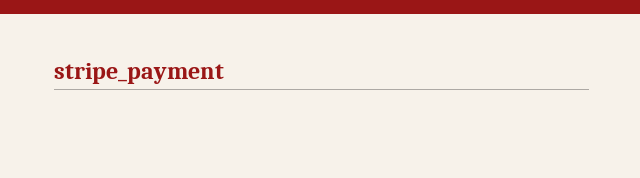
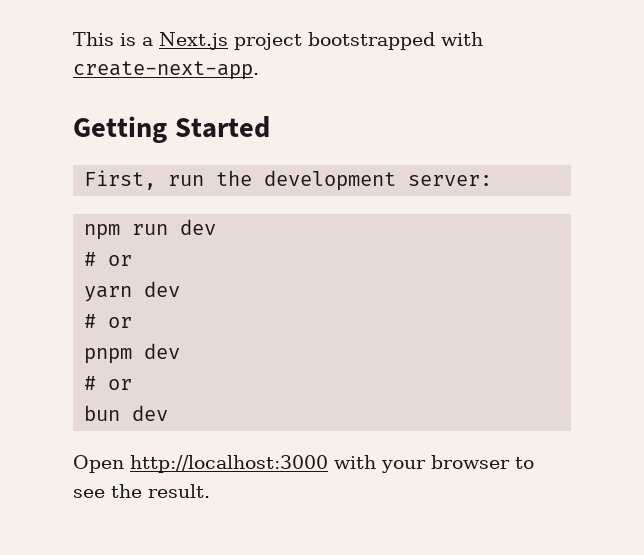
[54,63,224,84] stripe_payment -> [73,32,483,50] [73,61,259,80] [73,116,270,143] [84,170,493,191] [84,219,217,240] [84,252,133,266] [84,281,181,302] [84,314,133,328] [84,343,181,364] [84,376,133,390] [84,405,169,421] [73,455,534,473] [73,484,210,498] This is a Next.js project bootstrapped with create-next-app. // Getting Started // First, run the development server: // npm run dev // # or // yarn dev // # or // pnpm dev // # or // bun dev // Open http://localhost:3000 with your browser to see the result.

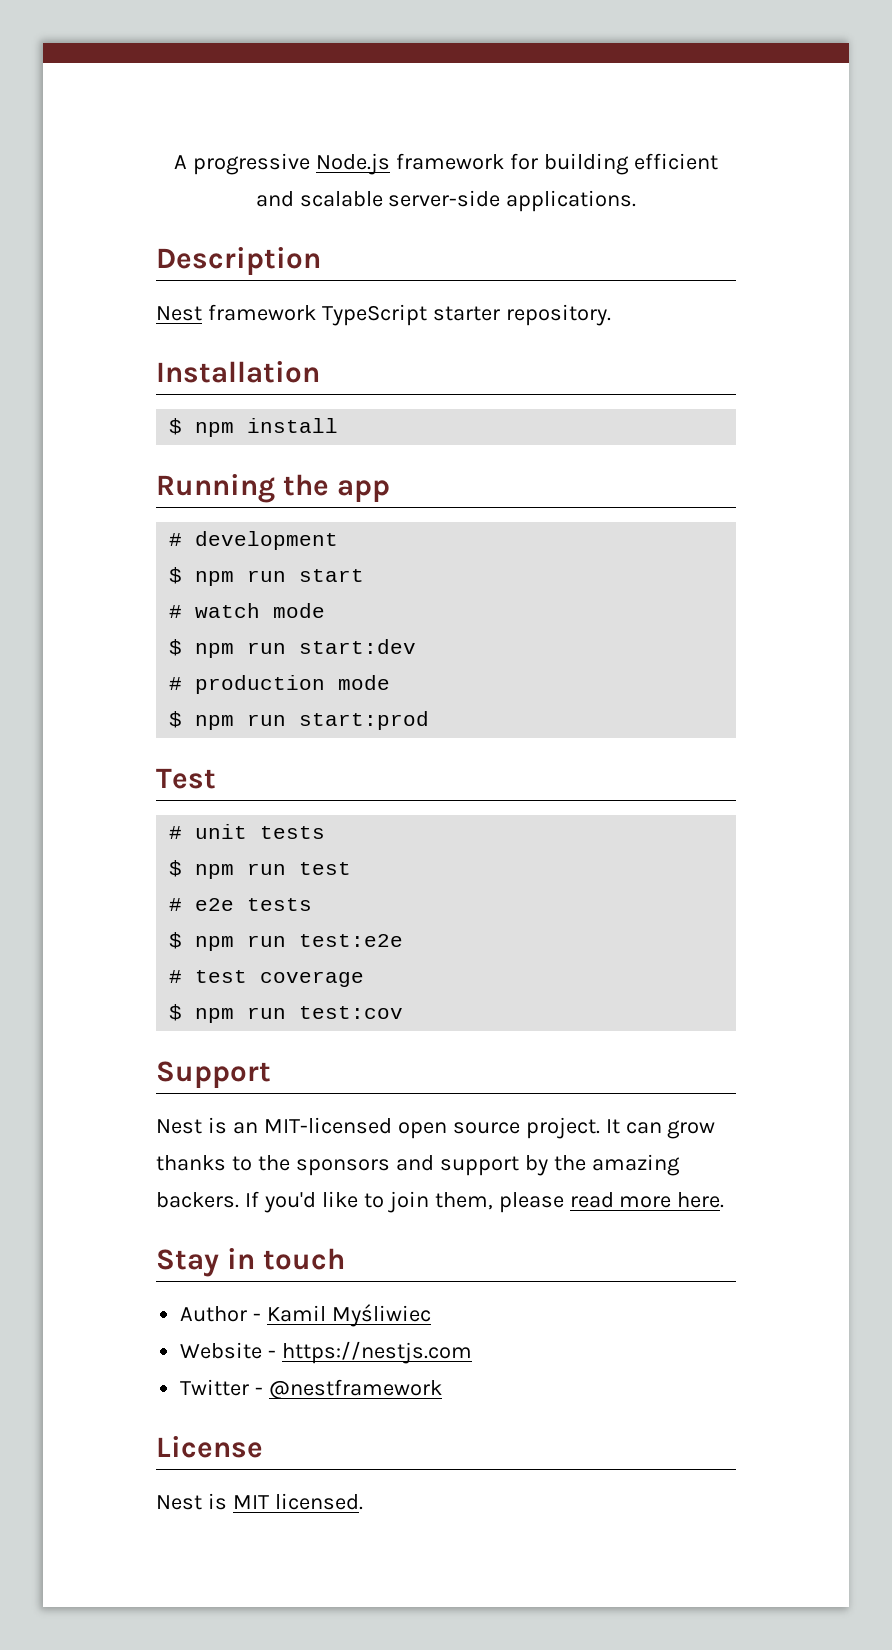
[73,32,483,50] [73,61,259,80] [73,116,270,143] [84,170,253,190] This is a Next.js project bootstrapped with create-next-app. // Getting Started // First, run the -> [174,153,718,175] [255,190,637,212] [156,247,321,275] [156,304,611,326] [156,361,320,383] [169,418,339,437] [156,474,390,503] [169,533,183,546] A progressive Node.js framework for building efficient and scalable server-side applications. // Description // Nest framework TypeScript starter repository. // Installation // $ npm install // Running the app // #
[408,175,493,186] [84,219,217,240] [84,252,133,266] [84,281,181,302] [84,314,133,328] [84,343,181,364] [84,376,133,390] [84,405,169,421] [73,455,534,473] [73,484,210,498] server: // npm run dev // # or // yarn dev // # or // pnpm dev // # or // bun dev // Open http://localhost:3000 with your browser to see the result. -> [169,567,365,586] [169,603,326,618] [169,639,417,658] [169,675,391,694] [169,711,430,730] [156,768,216,789] [169,824,326,839] [169,860,352,879] [169,898,313,911] [169,932,404,951] [169,970,365,987] [169,1004,404,1023] [156,1061,271,1088] [156,1117,716,1139] [156,1154,680,1176] [156,1191,725,1213] [156,1248,345,1277] [180,1304,432,1327] [180,1341,473,1364] [180,1379,443,1399] [156,1436,263,1458] [156,1493,363,1510] // $ npm run start // # watch mode // $ npm run start:dev // # production mode // $ npm run start:prod // Test // # unit tests // $ npm run test // # e2e tests // $ npm run test:e2e // # test coverage // $ npm run test:cov // Support // Nest is an MIT-licensed open source project. It can grow thanks to the sponsors and support by the amazing backers. If you'd like to join them, please read more here. // Stay in touch // Author - Kamil Myśliwiec // Website - https://nestjs.com // Twitter - @nestframework // License // Nest is MIT licensed.

